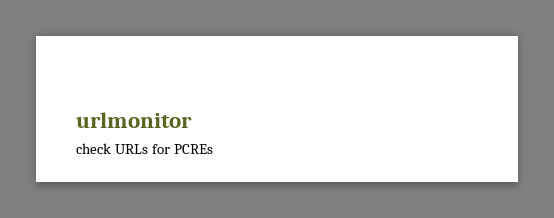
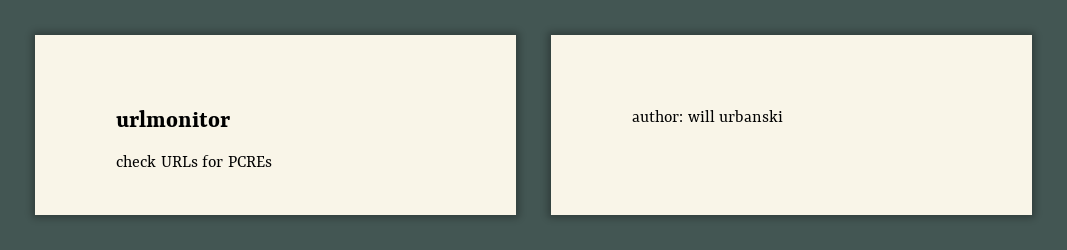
(213, 149) none -> [632,110,784,122] // author: will urbanski

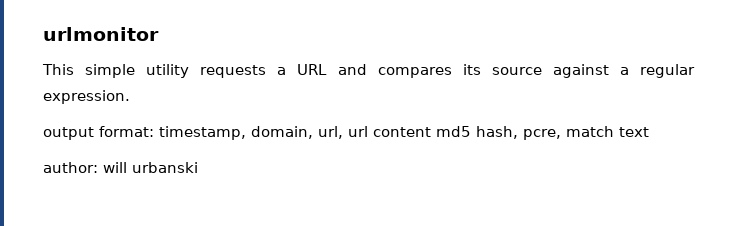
[116,155,273,167] check URLs for PCREs -> [42,64,695,78] [43,90,130,104] [43,126,649,140] This simple utility requests a URL and compares its source against a regular expression. // output format: timestamp, domain, url, url content md5 hash, pcre, match text

